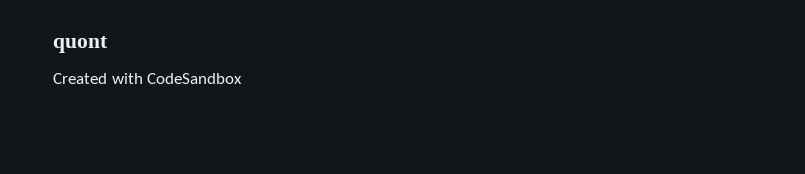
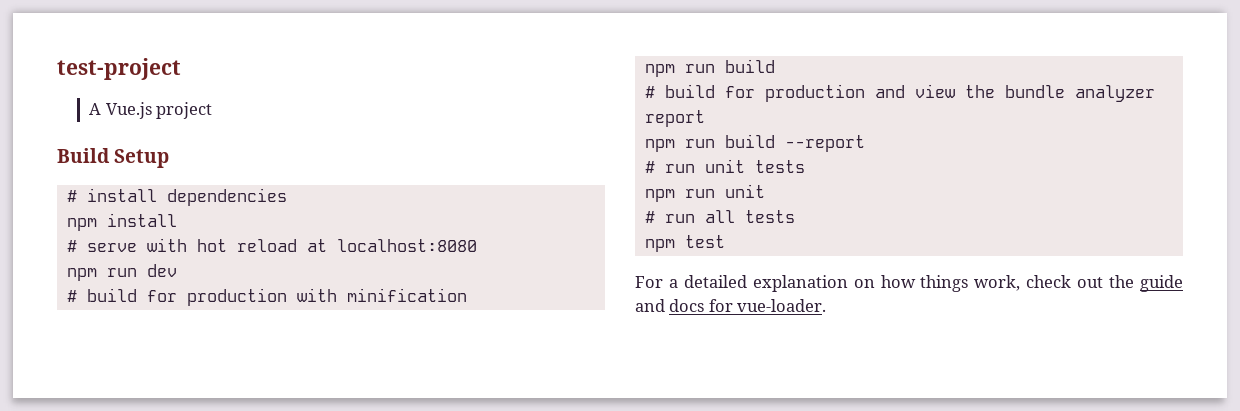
[53,36,108,53] [53,73,243,84] quont // Created with CodeSandbox -> [57,58,181,80] [89,102,212,119] [57,148,170,168] [66,188,287,206] [66,213,177,231] [66,238,477,252] [66,264,177,281] [66,288,467,306] [644,59,775,77] [644,84,1155,102] [644,110,705,127] [644,134,865,152] [644,159,805,173] [644,184,765,202] [644,210,795,223] [644,235,725,252] [635,275,1183,292] [635,299,827,312] test-project // A Vue.js project // Build Setup // # install dependencies // npm install // # serve with hot reload at localhost:8080 // npm run dev // # build for production with minification // npm run build // # build for production and view the bundle analyzer report // npm run build --report // # run unit tests // npm run unit // # run all tests // npm test // For a detailed explanation on how things work, check out the guide and docs for vue-loader.

